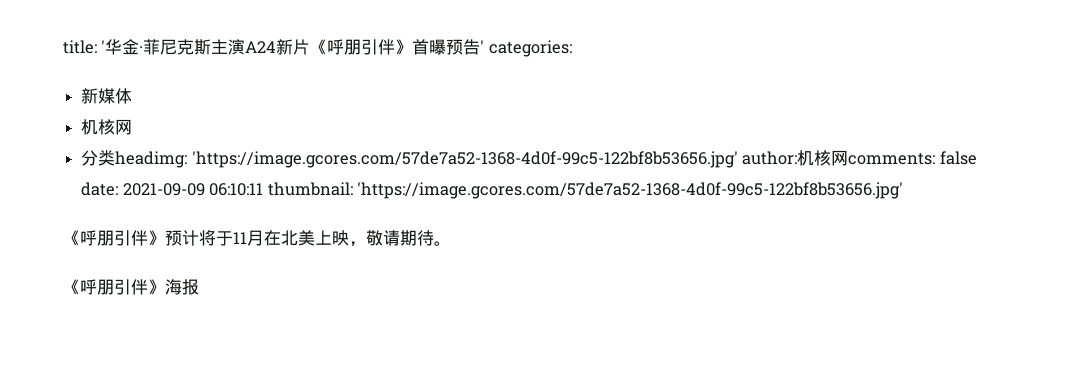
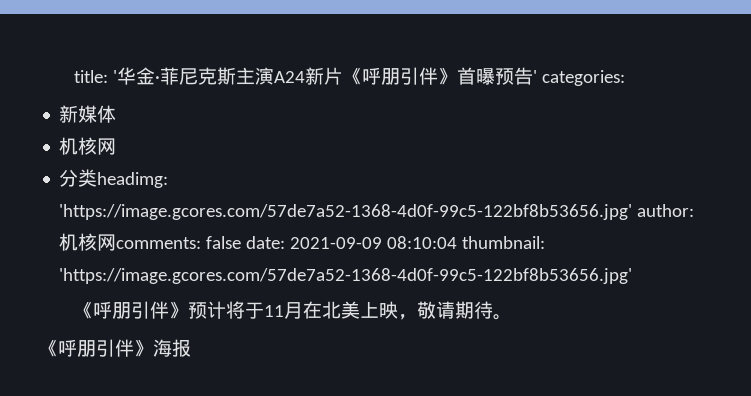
[209,183,264,196] 06:10:11 -> [387,236,458,249] 08:10:04

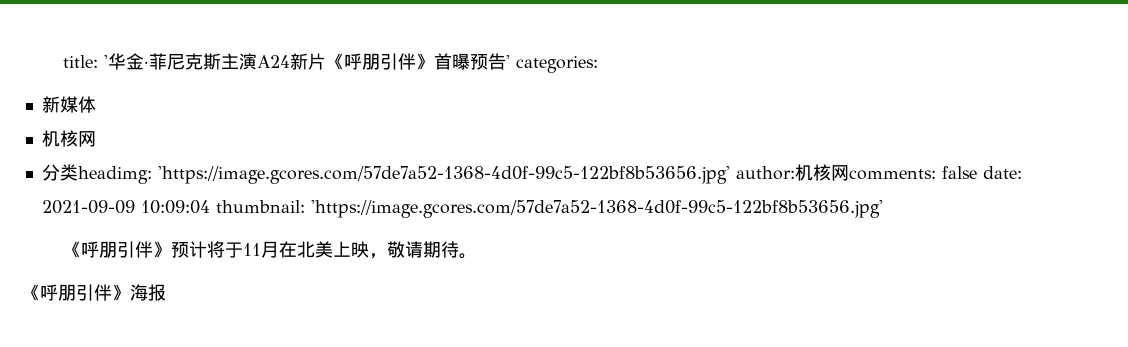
[387,236,458,249] 08:10:04 -> [140,200,210,214] 10:09:04

